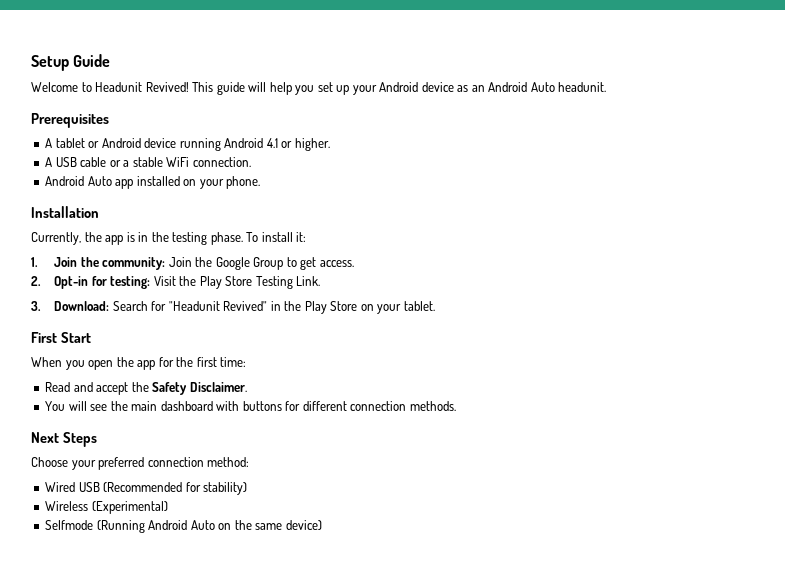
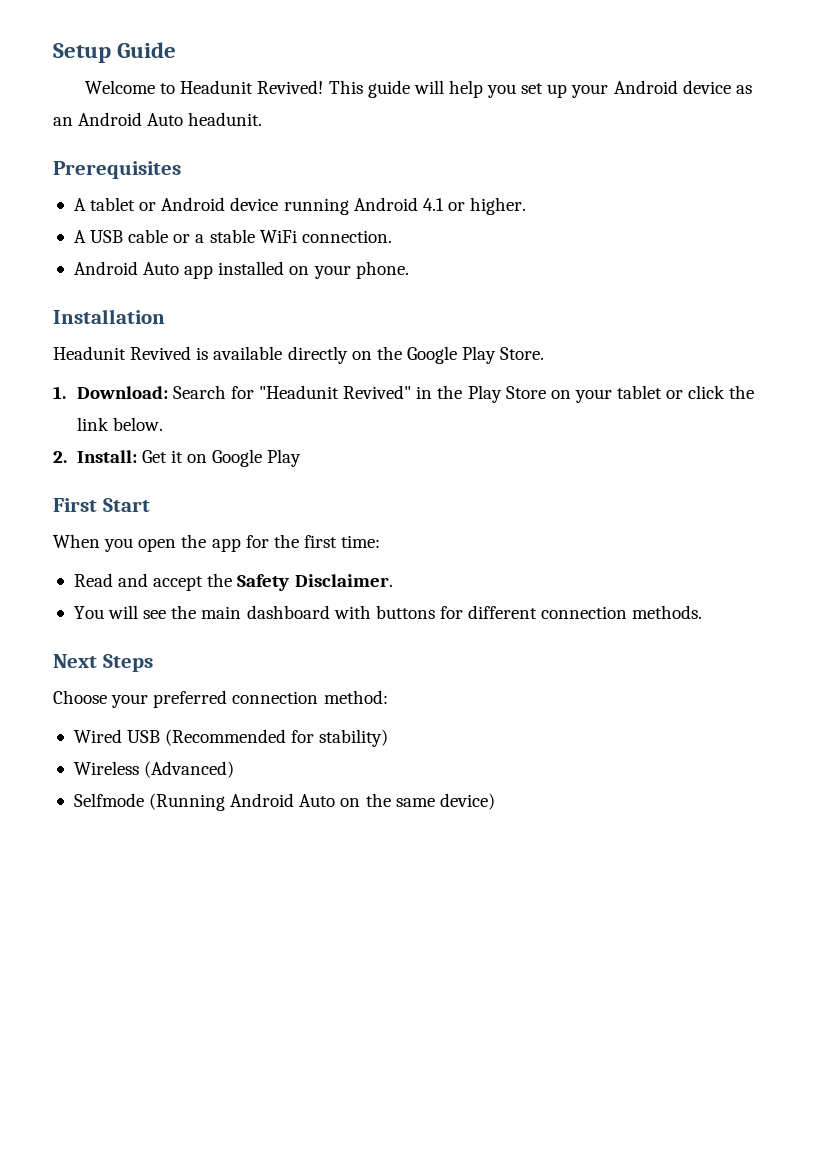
[31,232,307,245] [31,257,354,270] [31,276,321,289] [31,301,41,311] Currently, the app is in the testing phase. To install it: // 1. Join the community: Join the Google Group to get access. // 2. Opt-in for testing: Visit the Play Store Testing Link. // 3. -> [53,346,545,364] [53,386,66,399] Headunit Revived is available directly on the Google Play Store. // 1.
[403,301,435,311] tablet. -> [617,385,755,399] [76,417,163,431] [53,449,302,467] tablet or click the link below. // 2. Install: Get it on Google Play
[91,501,168,514] (Experimental) -> [144,761,235,778] (Advanced)

